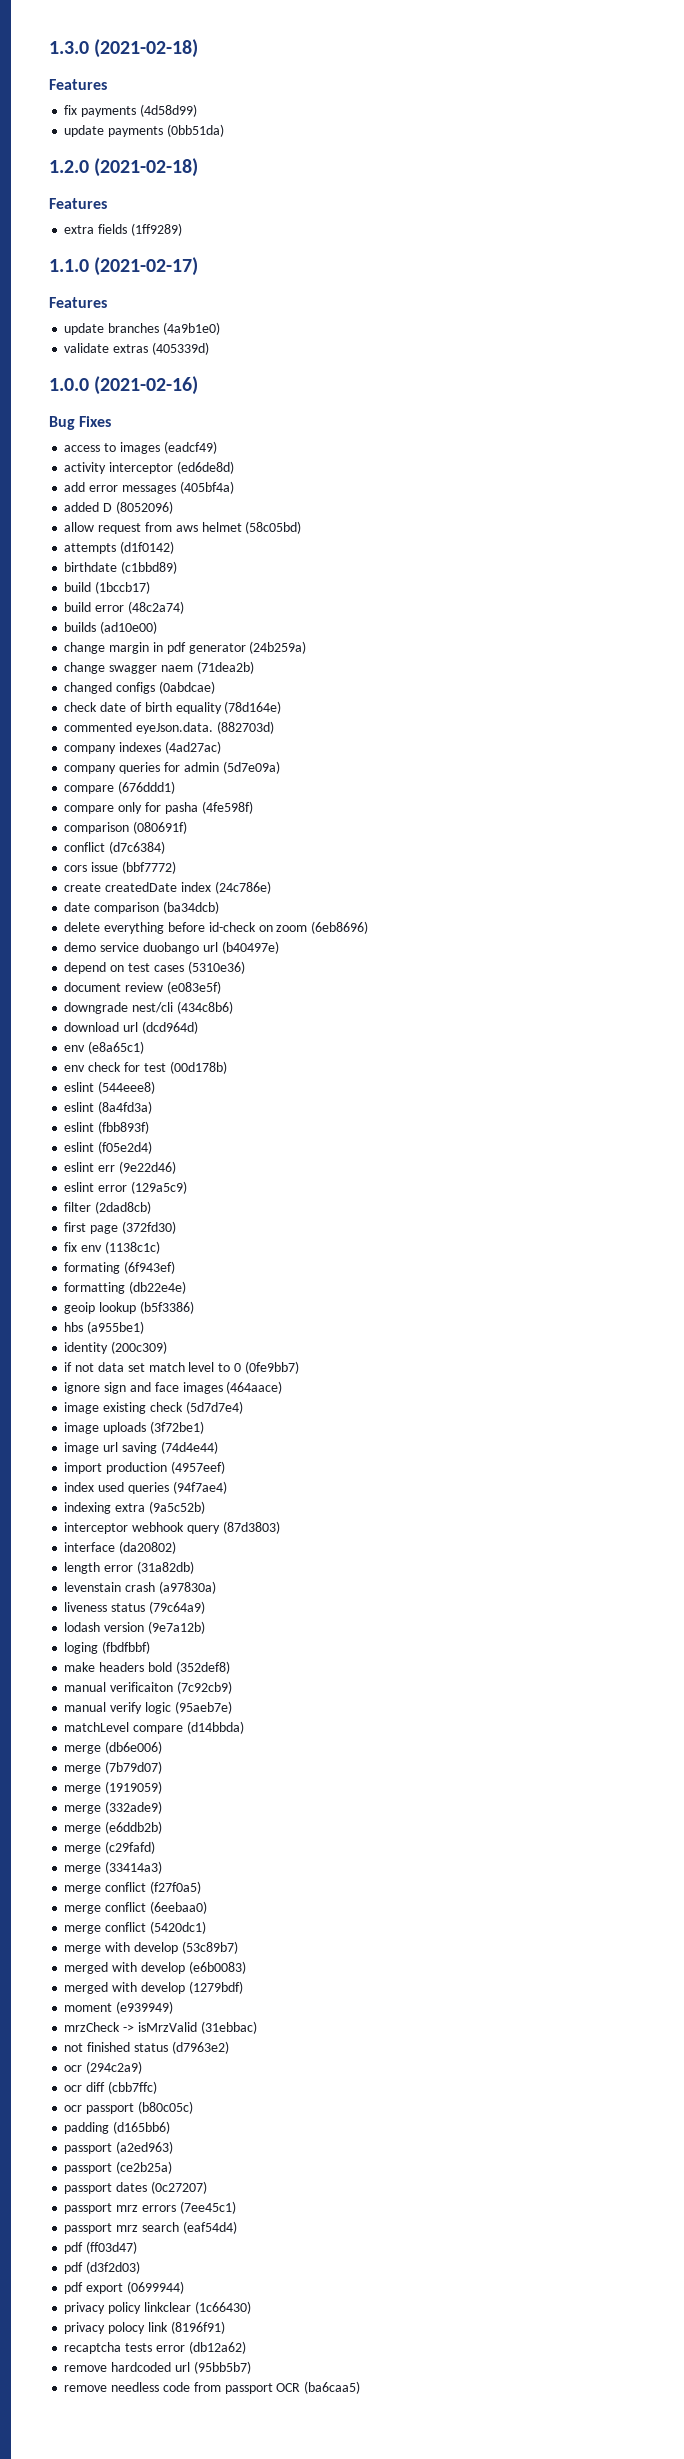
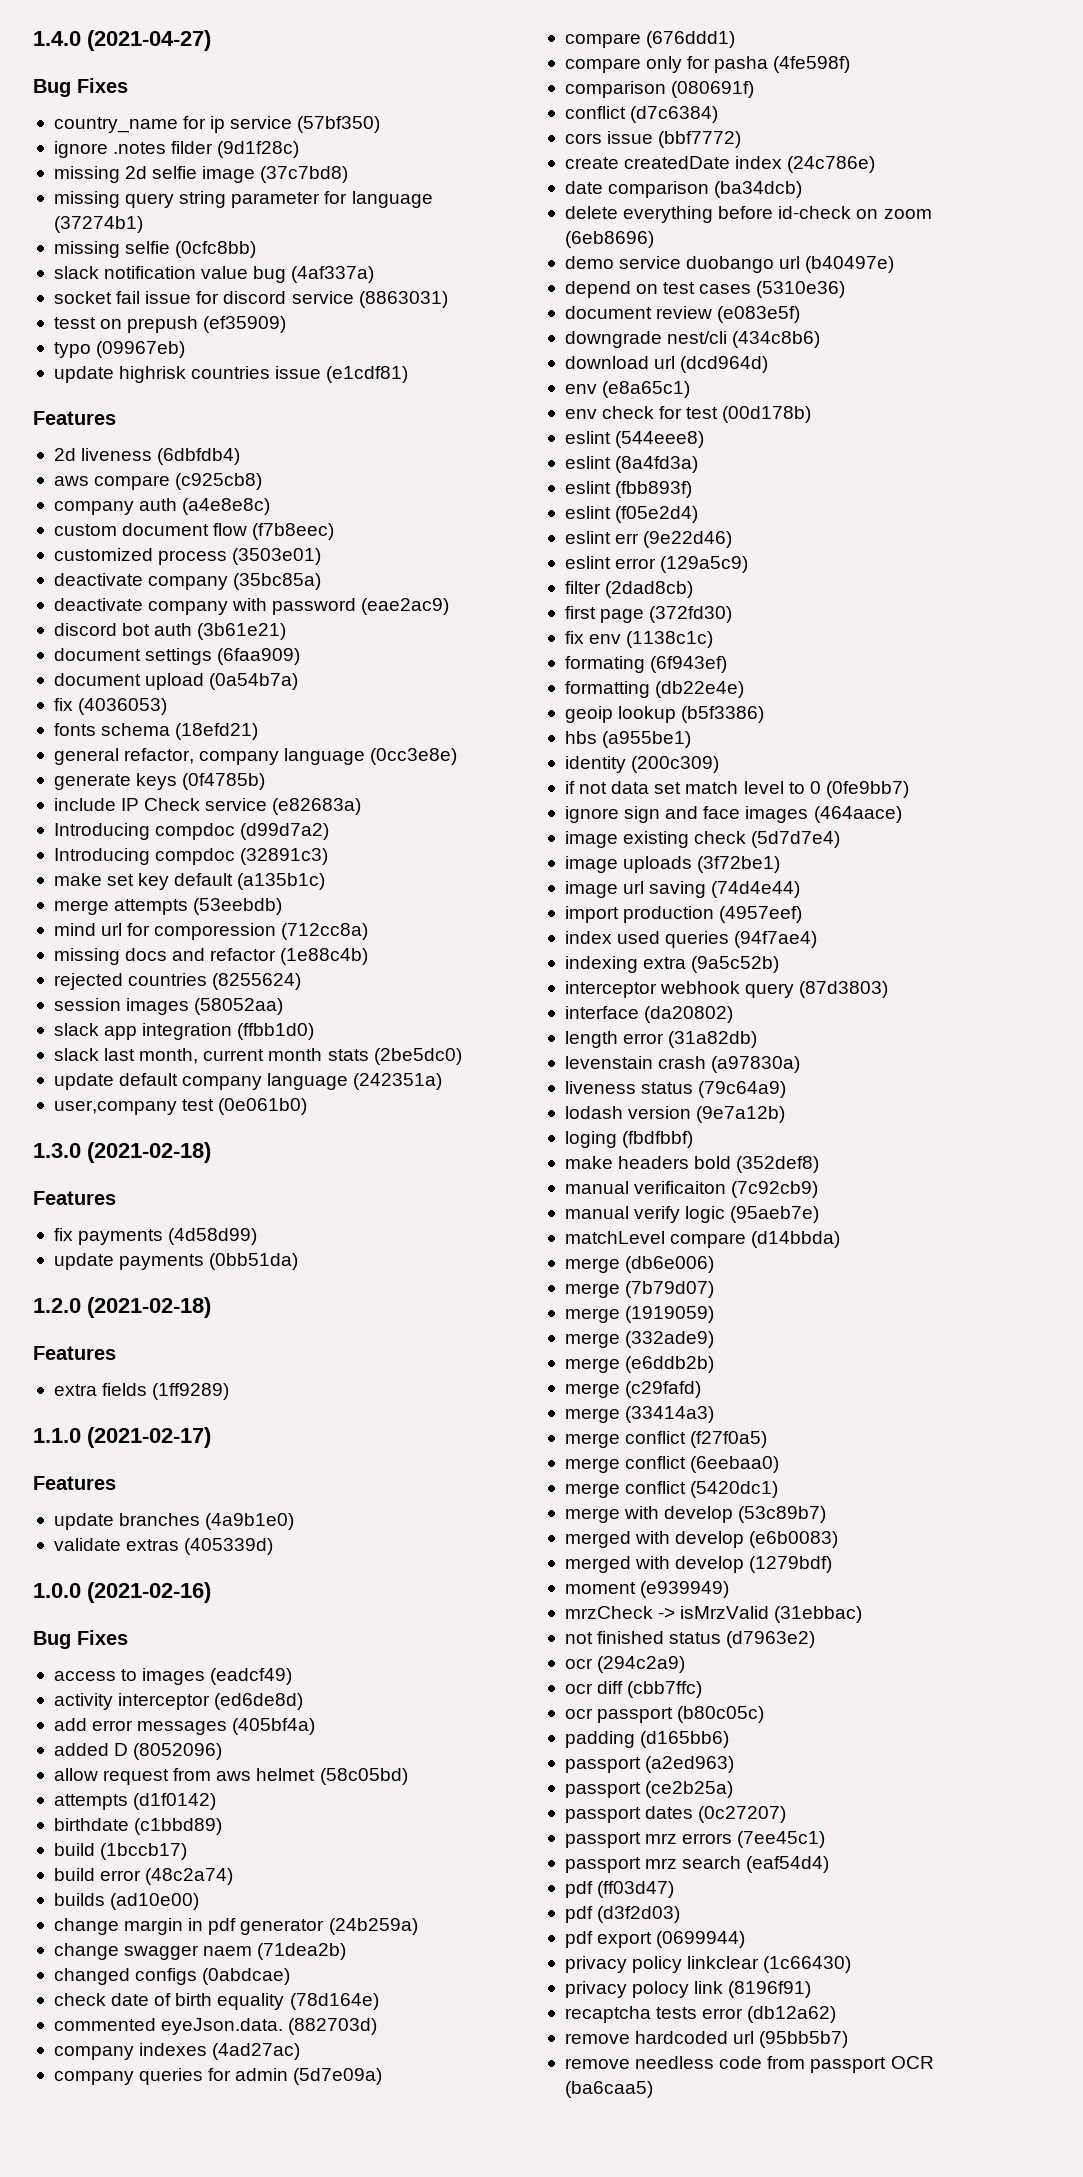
(49, 47) none -> [33,30,211,51] [33,78,128,97] [53,116,381,133] [53,141,300,158] [53,166,349,183] [53,191,433,208] [53,216,143,233] [53,241,257,258] [53,266,375,283] [53,291,448,308] [53,316,287,333] [53,341,186,358] [53,366,409,383] [33,411,116,425] [53,448,241,465] [53,473,263,490] [53,498,271,515] [53,523,335,540] [53,548,322,565] [53,573,322,590] [53,598,450,615] [53,623,287,640] [53,648,301,665] [53,673,299,690] [53,698,168,715] [53,723,259,740] [53,748,458,765] [53,773,266,790] [53,798,362,815] [53,823,330,840] [53,848,329,865] [53,873,326,890] [53,898,283,915] [53,923,369,940] [53,948,369,965] [53,973,302,990] [53,998,284,1015] [53,1023,315,1040] [53,1048,462,1065] [53,1073,443,1090] [53,1098,308,1115] 1.4.0 (2021-04-27) // Bug Fixes // country_name for ip service (57bf350) // ignore .notes filder (9d1f28c) // missing 2d selfie image (37c7bd8) // missing query string parameter for language (37274b1) // missing selfie (0cfc8bb) // slack notification value bug (4af337a) // socket fail issue for discord service (8863031) // tesst on prepush (ef35909) // typo (09967eb) // update highrisk countries issue (e1cdf81) // Features // 2d liveness (6dbfdb4) // aws compare (c925cb8) // company auth (a4e8e8c) // custom document flow (f7b8eec) // customized process (3503e01) // deactivate company (35bc85a) // deactivate company with password (eae2ac9) // discord bot auth (3b61e21) // document settings (6faa909) // document upload (0a54b7a) // fix (4036053) // fonts schema (18efd21) // general refactor, company language (0cc3e8e) // generate keys (0f4785b) // include IP Check service (e82683a) // Introducing compdoc (d99d7a2) // Introducing compdoc (32891c3) // make set key default (a135b1c) // merge attempts (53eebdb) // mind url for comporession (712cc8a) // missing docs and refactor (1e88c4b) // rejected countries (8255624) // session images (58052aa) // slack app integration (ffbb1d0) // slack last month, current month stats (2be5dc0) // update default company language (242351a) // user,company test (0e061b0) //

